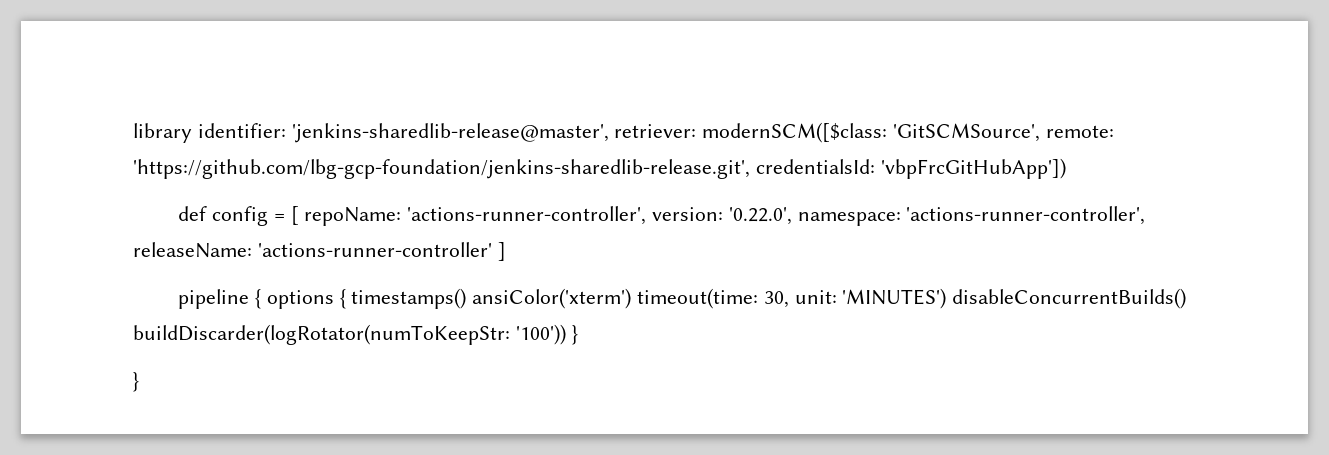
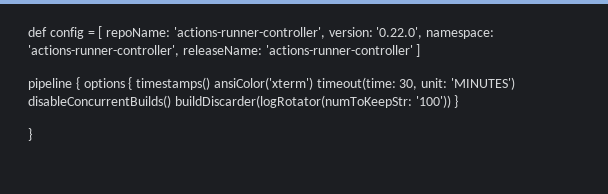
[133,122,1114,143] [133,158,1066,179] library identifier: 'jenkins-sharedlib-release@master', retriever: modernSCM([$class: 'GitSCMSource', remote: 'https://github.com/lbg-gcp-foundation/jenkins-sharedlib-release.git', credentialsId: 'vbpFrcGitHubApp']) // -> (28, 32) none

